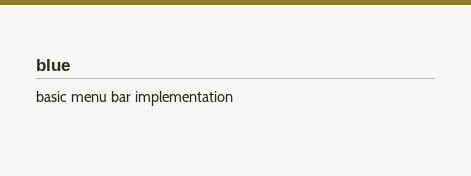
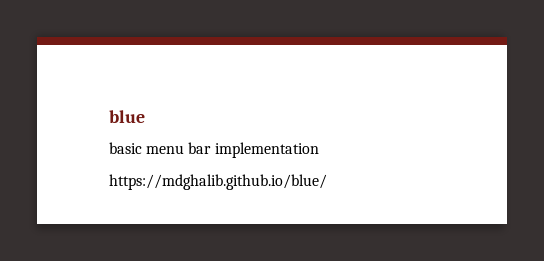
(233, 98) none -> [109,174,327,190] // https://mdghalib.github.io/blue/

